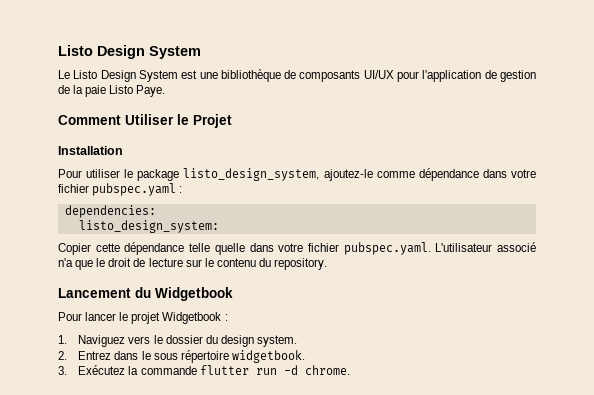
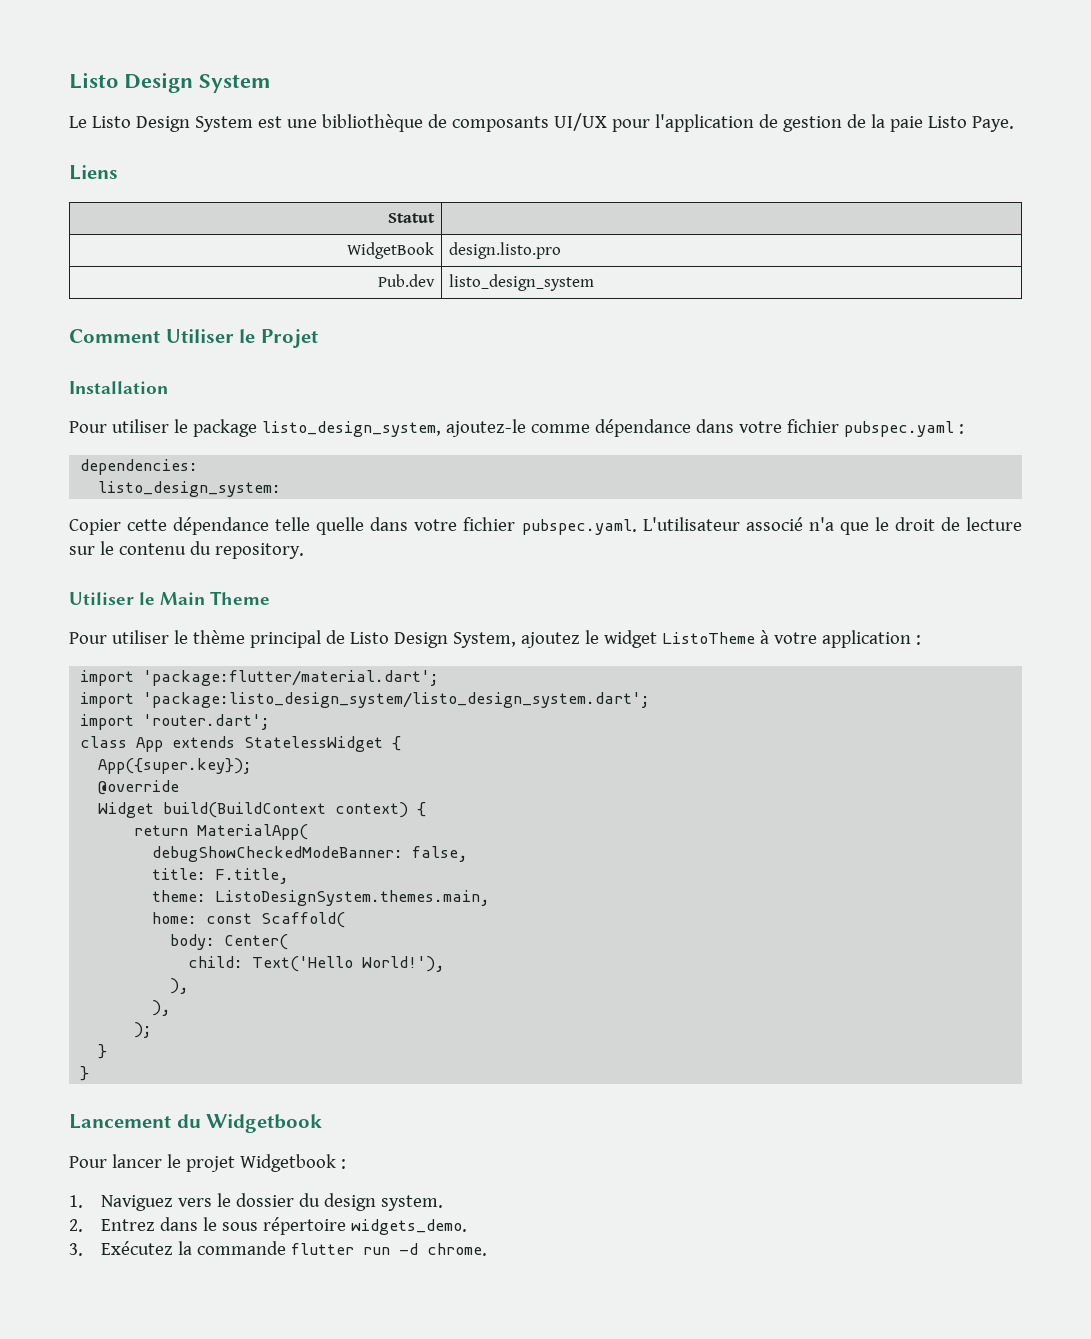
(166, 91) none -> [69,165,118,180] [387,213,435,223] [346,242,434,259] [449,242,562,259] [377,274,435,287] [449,274,595,291] // Liens // Statut | // WidgetBook | design.listo.pro // Pub.dev | listo_design_system
(328, 264) none -> [69,591,271,605] [69,630,921,648] [80,670,440,686] [80,692,651,708] [80,714,271,730] [80,736,402,752] [98,758,253,774] [98,780,180,795] [98,802,427,818] [134,824,309,840] [152,846,469,862] [152,868,290,884] [152,890,491,906] [152,912,346,928] [170,934,289,950] [188,956,446,972] [170,978,190,994] [152,1000,172,1016] [134,1022,153,1038] [98,1044,108,1059] [80,1066,90,1081] // Utiliser le Main Theme // Pour utiliser le thème principal de Listo Design System, ajoutez le widget ListoTheme à votre application : // import 'package:flutter/material.dart'; // import 'package:listo_design_system/listo_design_system.dart'; // import 'router.dart'; // class App extends StatelessWidget { // App({super.key}); // @override // Widget build(BuildContext context) { // return MaterialApp( // debugShowCheckedModeBanner: false, // title: F.title, // theme: ListoDesignSystem.themes.main, // home: const Scaffold( // body: Center( // child: Text('Hello World!'), // ), // ), // ); // } // }
[231,350,305,363] widgetbook. -> [350,1219,467,1235] widgets_demo.

